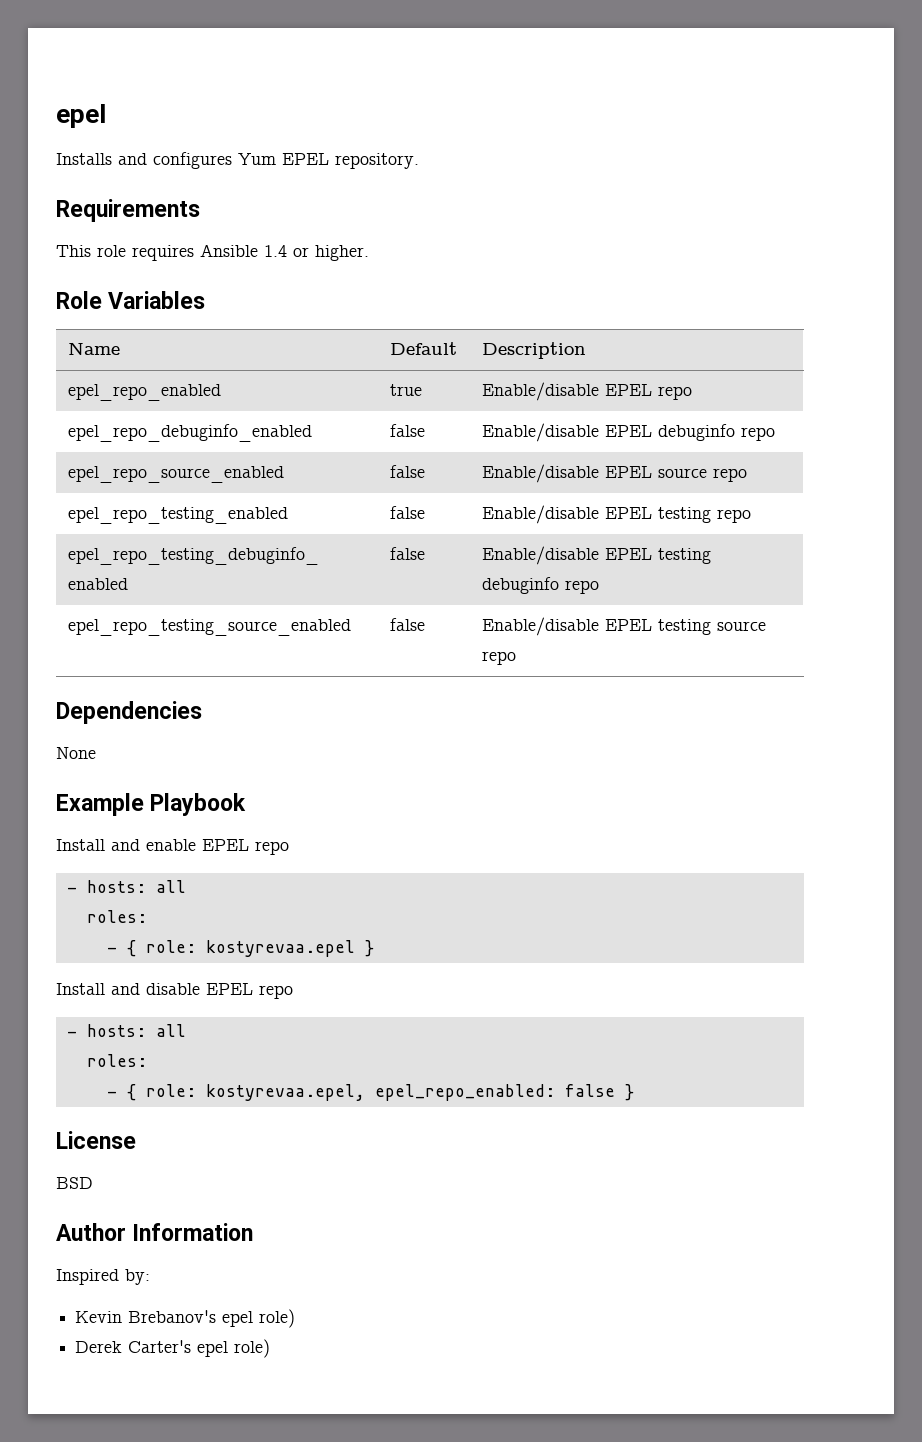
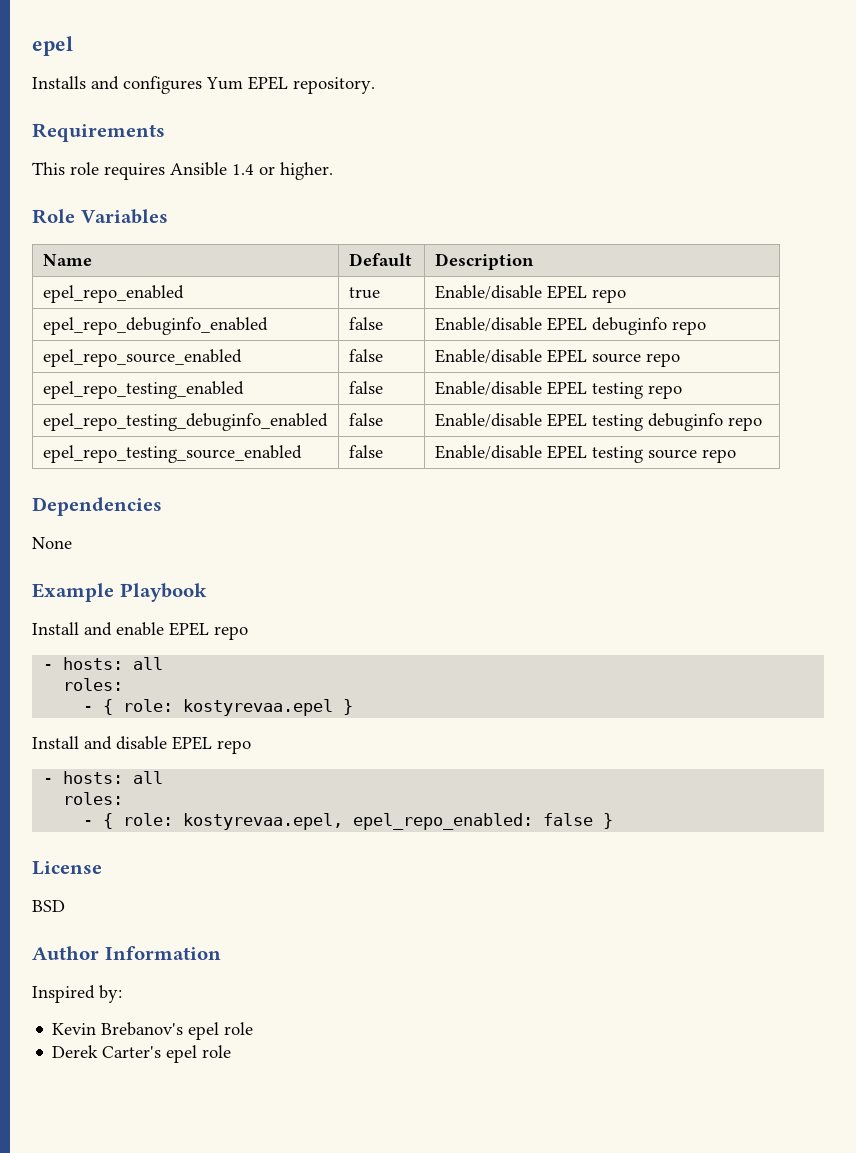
[259,1309,296,1328] role) -> [224,1022,254,1035] role
[234,1339,271,1358] role) -> [202,1045,232,1058] role

